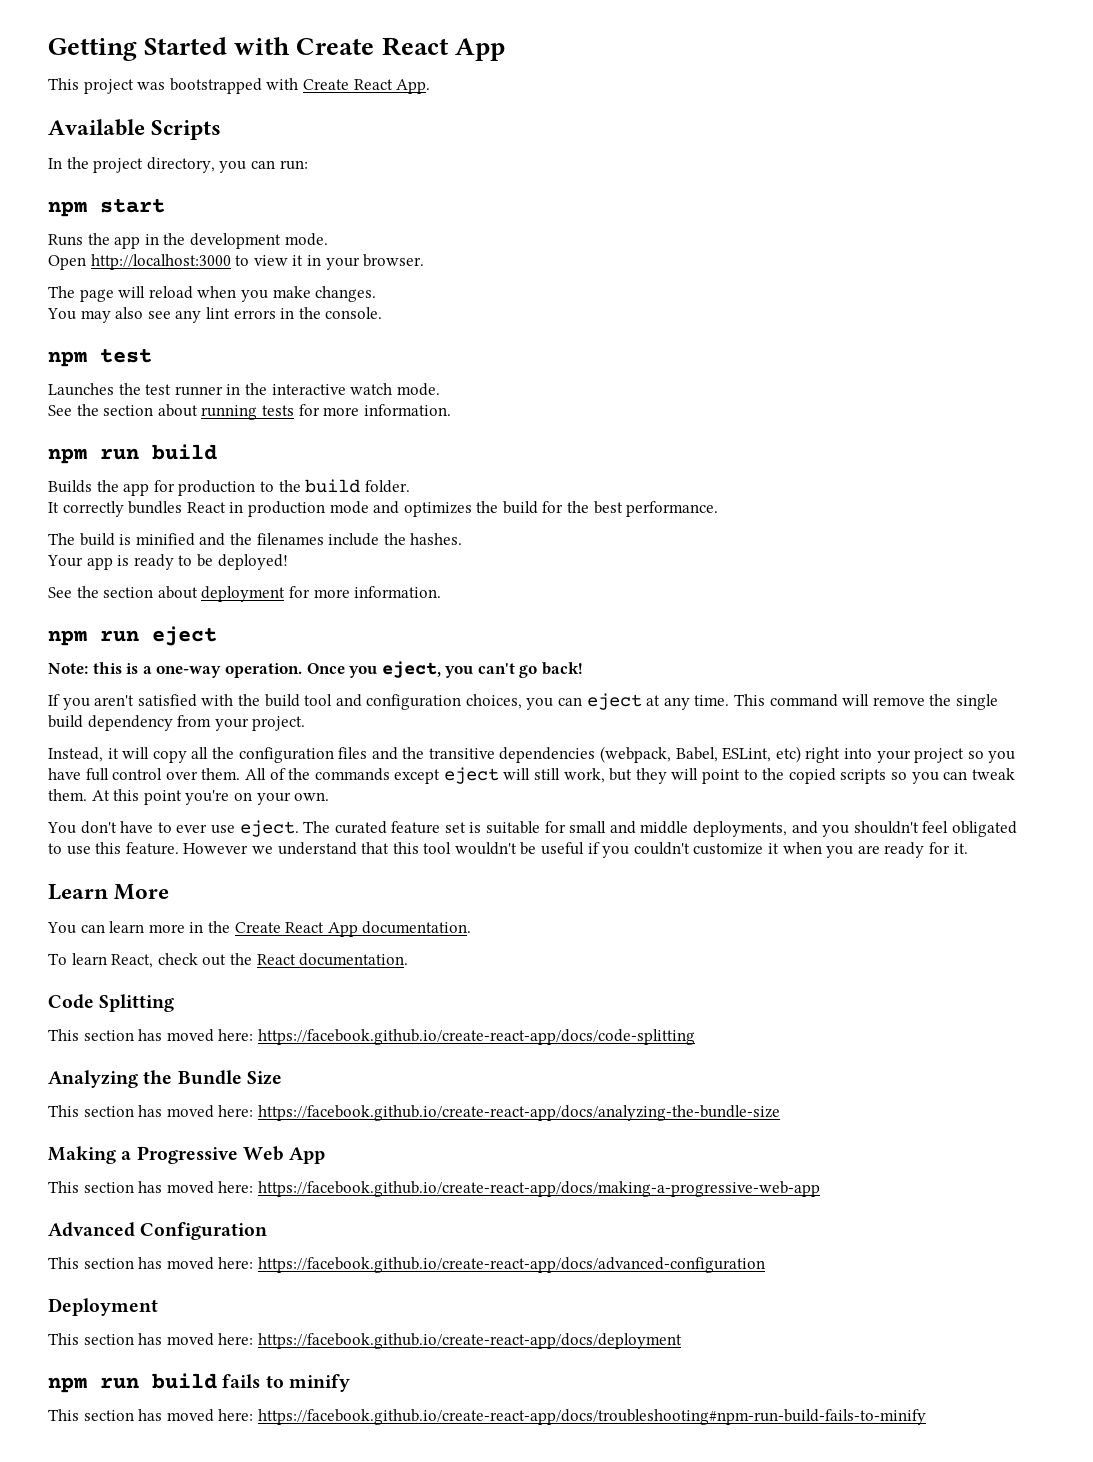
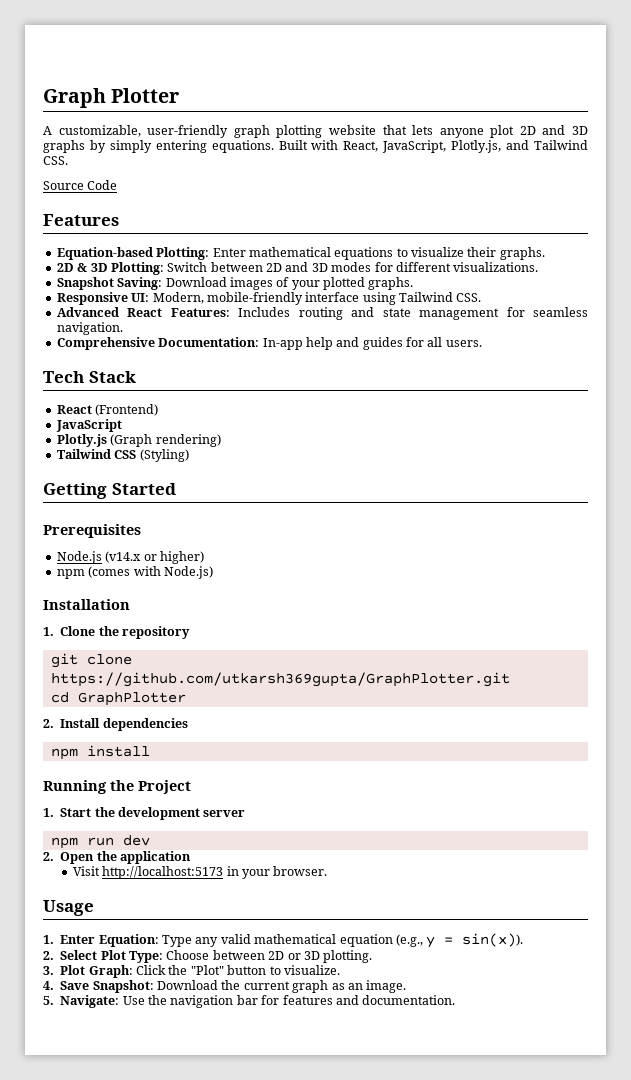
[48,37,505,61] [48,78,431,94] [48,119,222,140] [48,157,308,173] [48,199,165,217] [48,233,328,249] [48,254,425,270] [48,286,377,302] [47,307,383,323] [48,349,152,367] [48,383,440,396] [48,404,451,420] [48,444,217,464] [48,479,410,496] [48,501,719,517] [48,533,463,546] [47,554,288,570] [48,586,442,602] [48,626,217,646] [48,661,584,678] [48,693,998,710] [48,715,306,731] [48,746,1016,763] [48,767,1015,784] [48,789,330,805] [47,820,1017,837] [48,842,968,858] [48,884,170,900] [47,921,472,937] [48,953,409,968] [48,994,175,1012] [48,1029,695,1045] [48,1070,282,1088] [48,1105,780,1121] [48,1146,326,1164] [48,1181,820,1197] [48,1222,268,1240] [48,1257,765,1273] [48,1298,158,1316] [48,1333,682,1349] [48,1373,350,1393] [48,1409,926,1425] Getting Started with Create React App // This project was bootstrapped with Create React App. // Available Scripts // In the project directory, you can run: // npm start // Runs the app in the development mode. // Open http://localhost:3000 to view it in your browser. // The page will reload when you make changes. // You may also see any lint errors in the console. // npm test // Launches the test runner in the interactive watch mode. // See the section about running tests for more information. // npm run build // Builds the app for production to the build folder. // It correctly bundles React in production mode and optimizes the build for the best performance. // The build is minified and the filenames include the hashes. // Your app is ready to be deployed! // See the section about deployment for more information. // npm run eject // Note: this is a one-way operation. Once you eject, you can't go back! // If you aren't satisfied with the build tool and configuration choices, you can eject at any time. This command will remove the single build dependency from your project. // Instead, it will copy all the configuration files and the transitive dependencies (webpack, Babel, ESLint, etc) right into your project so you have full control over them. All of the commands except eject will still work, but they will point to the copied scripts so you can tweak them. At this point you're on your own. // You don't have to ever use eject. The curated feature set is suitable for small and middle deployments, and you shouldn't feel obligated to use this feature. However we understand that this tool wouldn't be useful if you couldn't customize it when you are ready for it. // Learn More // You can learn more in the Create React App documentation. // To learn React, check out the React documentation. // Code Splitting // This section has moved here: https://facebook.github.io/create-react-app/docs/code-splitting // Analyzing the Bundle Size // This section has moved here: https://facebook.github.io/create-react-app/docs/analyzing-the-bundle-size // Making a Progressive Web App // This section has moved here: https://facebook.github.io/create-react-app/docs/making-a-progressive-web-app // Advanced Configuration // This section has moved here: https://facebook.github.io/create-react-app/docs/advanced-configuration // Deployment // This section has moved here: https://facebook.github.io/create-react-app/docs/deployment // npm run build fails to minify // This section has moved here: https://facebook.github.io/create-react-app/docs/troubleshooting#npm-run-build-fails-to-minify -> [43,88,180,108] [43,125,588,138] [43,140,589,153] [43,156,68,165] [43,180,118,190] [43,214,119,226] [56,247,545,260] [56,262,539,275] [56,277,414,290] [56,292,482,305] [56,307,588,320] [56,322,123,335] [56,337,482,350] [43,371,136,383] [56,404,159,416] [55,419,122,432] [56,434,221,447] [56,449,189,462] [43,483,176,499] [43,524,141,538] [56,551,204,564] [56,566,213,579] [43,599,130,610] [43,626,190,639] [50,653,132,668] [50,672,510,687] [50,692,186,706] [43,718,188,731] [50,745,150,760] [43,780,191,794] [43,807,246,820] [50,835,150,849] [43,851,191,864] [72,866,328,879] [43,900,94,916] [43,933,524,948] [43,950,373,963] [43,965,340,978] [43,980,407,993] [43,995,456,1008] Graph Plotter // A customizable, user-friendly graph plotting website that lets anyone plot 2D and 3D graphs by simply entering equations. Built with React, JavaScript, Plotly.js, and Tailwind CSS. // Source Code // Features // Equation-based Plotting: Enter mathematical equations to visualize their graphs. // 2D & 3D Plotting: Switch between 2D and 3D modes for different visualizations. // Snapshot Saving: Download images of your plotted graphs. // Responsive UI: Modern, mobile-friendly interface using Tailwind CSS. // Advanced React Features: Includes routing and state management for seamless navigation. // Comprehensive Documentation: In-app help and guides for all users. // Tech Stack // React (Frontend) // JavaScript // Plotly.js (Graph rendering) // Tailwind CSS (Styling) // Getting Started // Prerequisites // Node.js (v14.x or higher) // npm (comes with Node.js) // Installation // 1. Clone the repository // git clone https://github.com/utkarsh369gupta/GraphPlotter.git // cd GraphPlotter // 2. Install dependencies // npm install // Running the Project // 1. Start the development server // npm run dev // 2. Open the application // Visit http://localhost:5173 in your browser. // Usage // 1. Enter Equation: Type any valid mathematical equation (e.g., y = sin(x)). // 2. Select Plot Type: Choose between 2D or 3D plotting. // 3. Plot Graph: Click the "Plot" button to visualize. // 4. Save Snapshot: Download the current graph as an image. // 5. Navigate: Use the navigation bar for features and documentation.

